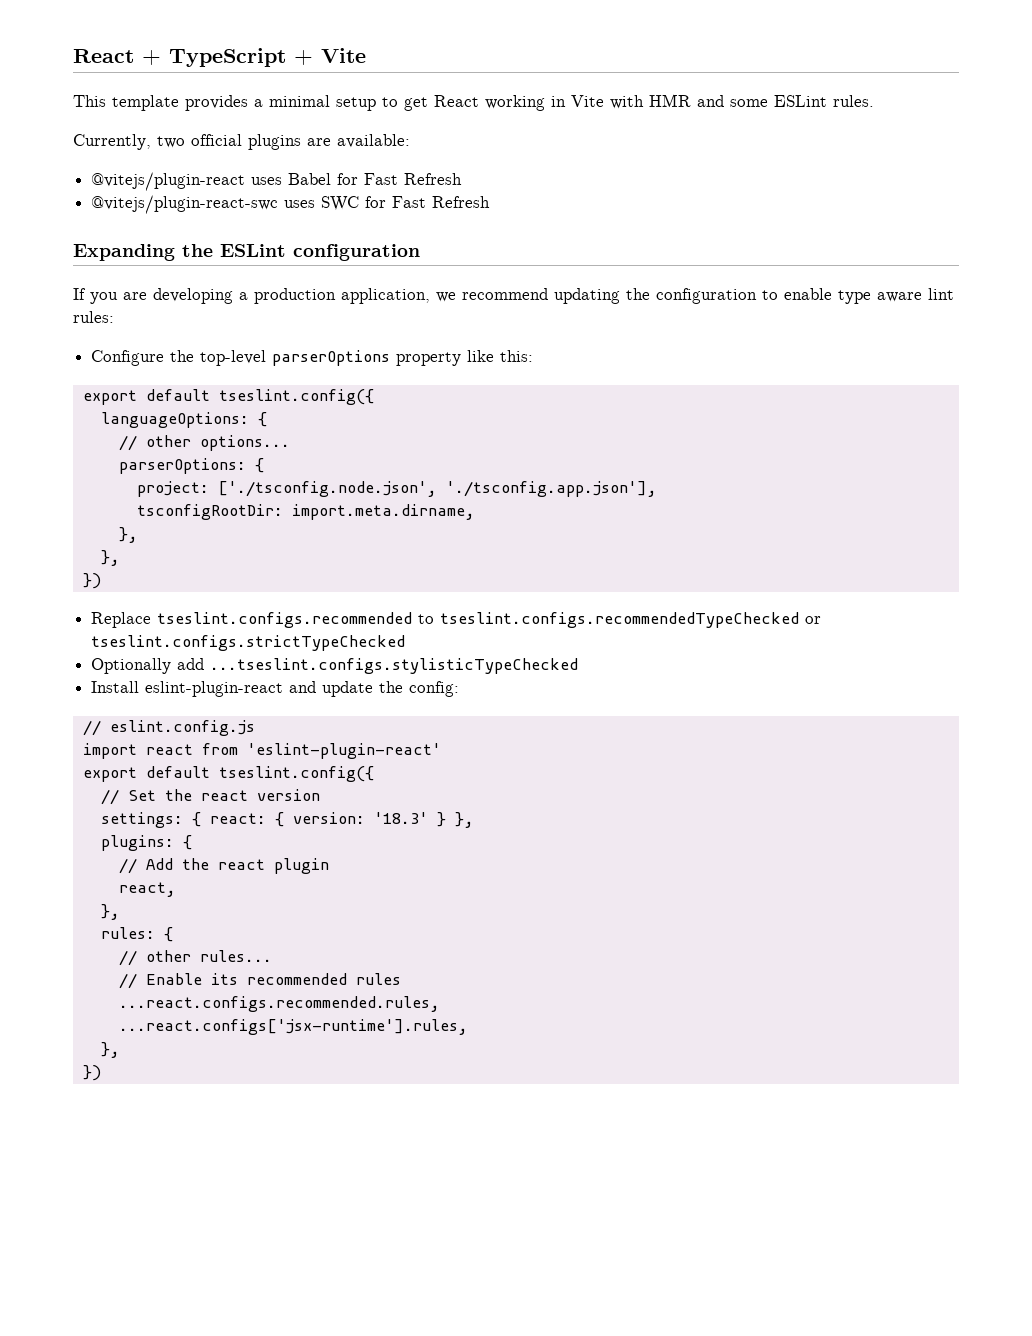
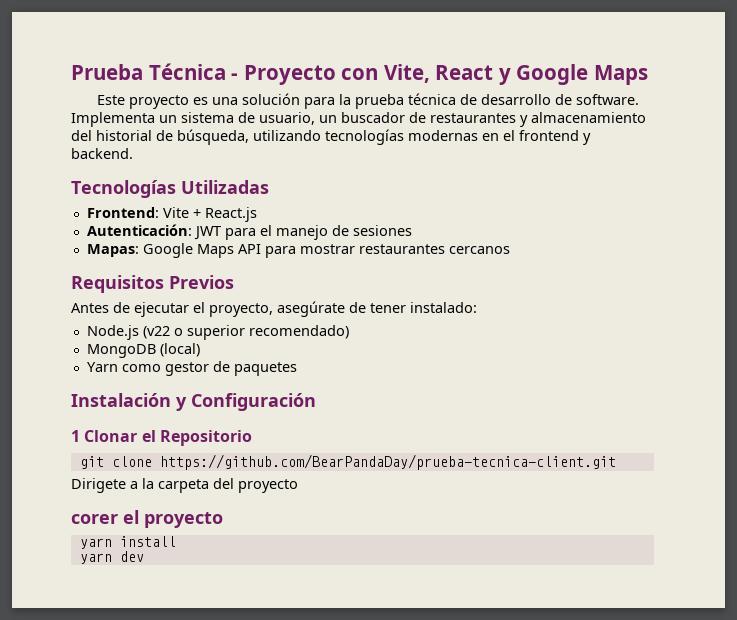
[73,48,366,67] [73,94,874,111] [73,134,410,150] [91,172,463,191] [91,195,491,214] [73,244,420,261] [73,288,954,304] [73,311,114,323] [91,350,534,366] [82,389,374,405] [100,412,267,428] [118,435,290,451] [118,458,264,474] [136,481,657,497] [136,504,475,520] [118,527,138,543] [100,550,120,566] [82,573,101,589] [91,612,822,628] [91,635,406,651] [91,658,579,674] [91,681,460,697] [82,720,255,736] [82,743,441,759] [82,766,374,782] [100,789,320,805] [100,812,474,828] [100,835,192,851] [118,858,329,874] [118,882,176,897] [100,904,120,920] [100,927,173,942] [118,950,272,966] [118,973,401,989] [118,996,440,1012] [118,1019,468,1035] [100,1042,120,1058] [82,1065,101,1081] React + TypeScript + Vite // This template provides a minimal setup to get React working in Vite with HMR and some ESLint rules. // Currently, two official plugins are available: // @vitejs/plugin-react uses Babel for Fast Refresh // @vitejs/plugin-react-swc uses SWC for Fast Refresh // Expanding the ESLint configuration // If you are developing a production application, we recommend updating the configuration to enable type aware lint rules: // Configure the top-level parserOptions property like this: // export default tseslint.config({ // languageOptions: { // // other options... // parserOptions: { // project: ['./tsconfig.node.json', './tsconfig.app.json'], // tsconfigRootDir: import.meta.dirname, // }, // }, // }) // Replace tseslint.configs.recommended to tseslint.configs.recommendedTypeChecked or tseslint.configs.strictTypeChecked // Optionally add ...tseslint.configs.stylisticTypeChecked // Install eslint-plugin-react and update the config: // // eslint.config.js // import react from 'eslint-plugin-react' // export default tseslint.config({ // // Set the react version // settings: { react: { version: '18.3' } }, // plugins: { // // Add the react plugin // react, // }, // rules: { // // other rules... // // Enable its recommended rules // ...react.configs.recommended.rules, // ...react.configs['jsx-runtime'].rules, // }, // }) -> [71,63,648,85] [97,93,640,109] [71,112,646,127] [71,129,591,145] [71,148,133,159] [71,180,269,198] [86,207,257,222] [86,224,412,240] [86,243,510,258] [71,275,234,293] [71,301,477,317] [86,325,349,340] [86,343,200,358] [86,361,297,376] [71,393,316,411] [71,430,252,446] [79,454,616,470] [71,478,298,493] [71,510,223,528] [79,536,176,549] [79,551,144,564] Prueba Técnica - Proyecto con Vite, React y Google Maps // Este proyecto es una solución para la prueba técnica de desarrollo de software. Implementa un sistema de usuario, un buscador de restaurantes y almacenamiento del historial de búsqueda, utilizando tecnologías modernas en el frontend y backend. // Tecnologías Utilizadas // Frontend: Vite + React.js // Autenticación: JWT para el manejo de sesiones // Mapas: Google Maps API para mostrar restaurantes cercanos // Requisitos Previos // Antes de ejecutar el proyecto, asegúrate de tener instalado: // Node.js (v22 o superior recomendado) // MongoDB (local) // Yarn como gestor de paquetes // Instalación y Configuración // 1 Clonar el Repositorio // git clone https://github.com/BearPandaDay/prueba-tecnica-client.git // Dirigete a la carpeta del proyecto // corer el proyecto // yarn install // yarn dev

